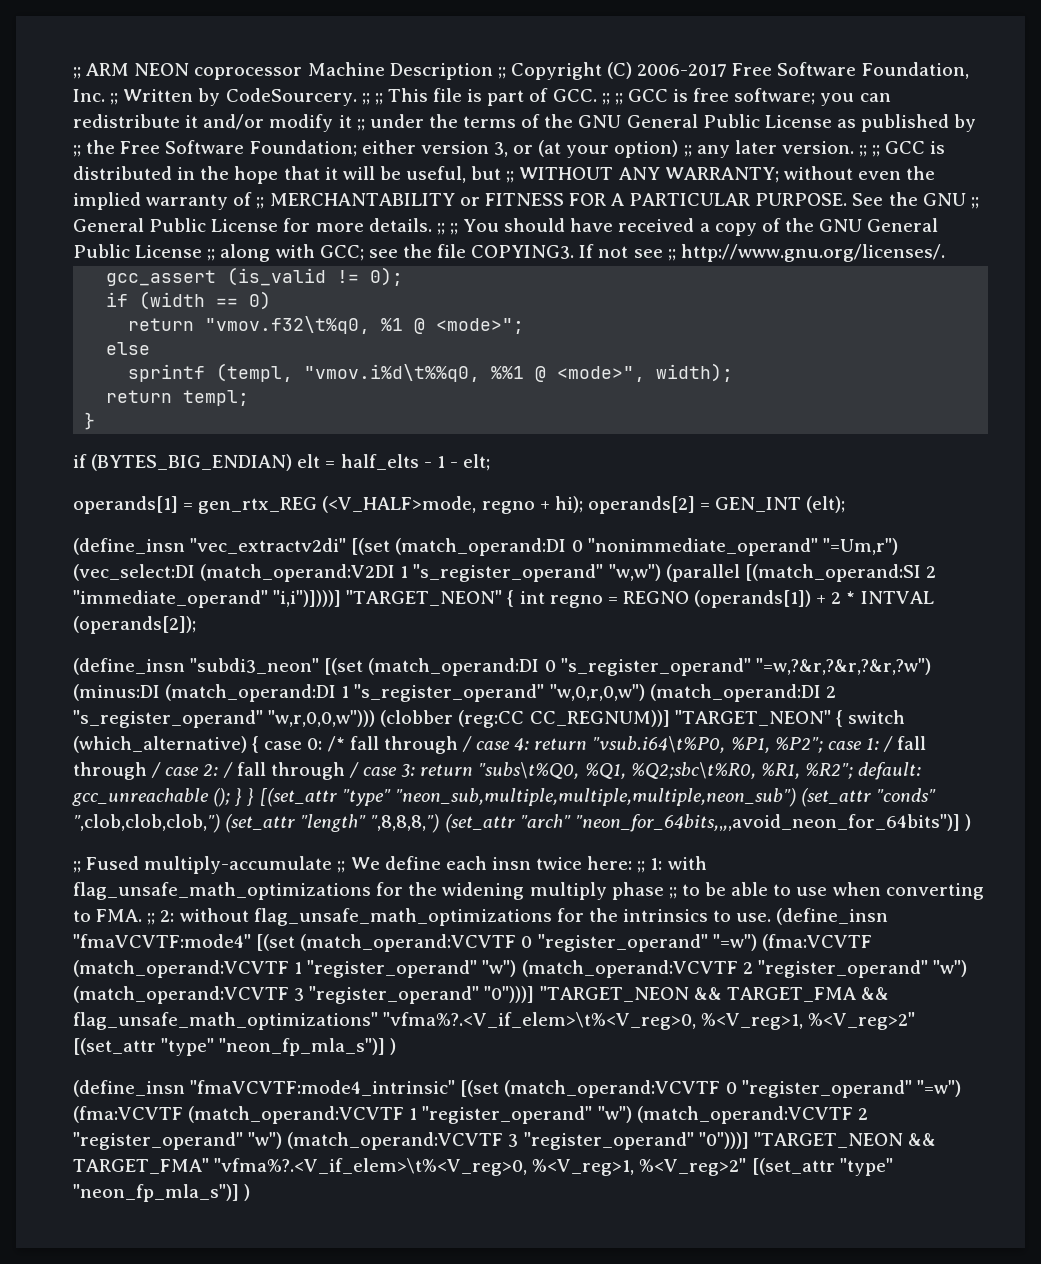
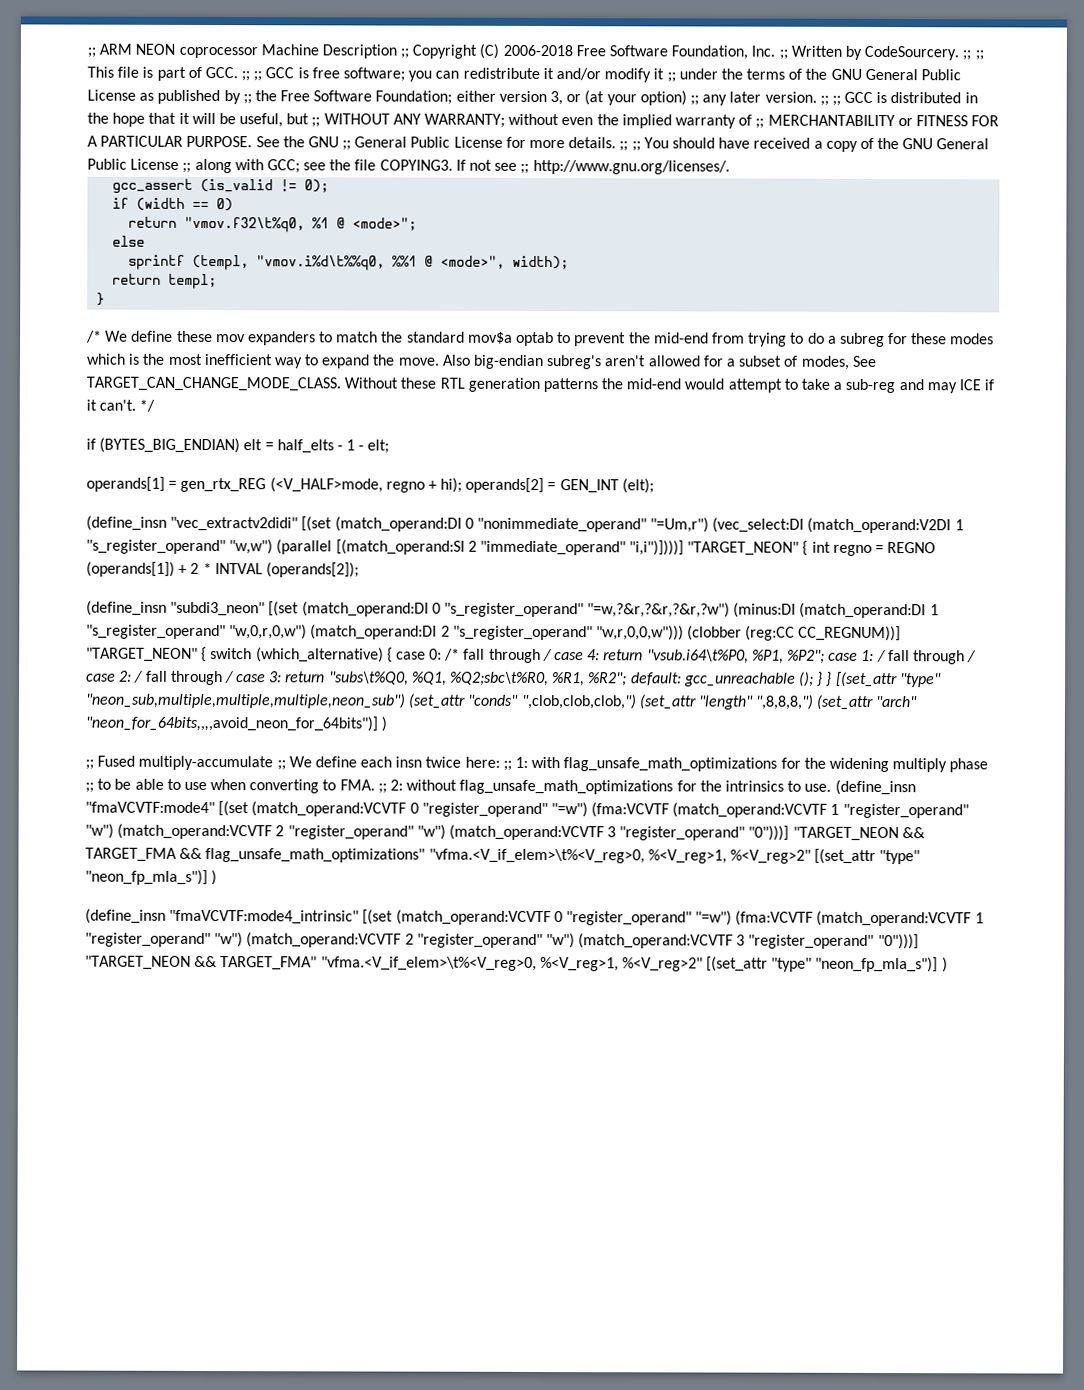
[637,64,728,77] 2006-2017 -> [502,44,573,57] 2006-2018
(96, 421) none -> [86,330,995,348] [86,353,877,370] [86,376,995,394] [86,399,156,412] // /* We define these mov expanders to match the standard mov$a optab to prevent the mid-end from trying to do a subreg for these modes which is the most inefficient way to expand the move. Also big-endian subreg's aren't allowed for a subset of modes, See TARGET_CAN_CHANGE_MODE_CLASS. Without these RTL generation patterns the mid-end would attempt to take a sub-reg and may ICE if it can't. */
[190,538,347,554] "vec_extractv2di" -> [170,516,299,532] "vec_extractv2didi"
[383,1012,697,1030] "vfma%?.<V_if_elem>\t%<V_reg>0, -> [428,848,645,864] "vfma.<V_if_elem>\t%<V_reg>0,
[214,1158,528,1176] "vfma%?.<V_if_elem>\t%<V_reg>0, -> [320,956,537,971] "vfma.<V_if_elem>\t%<V_reg>0,

